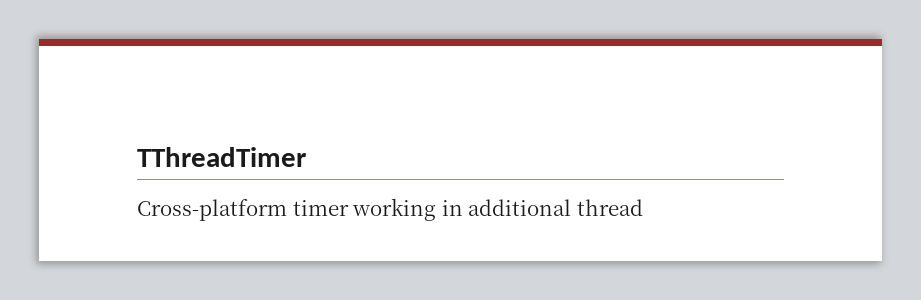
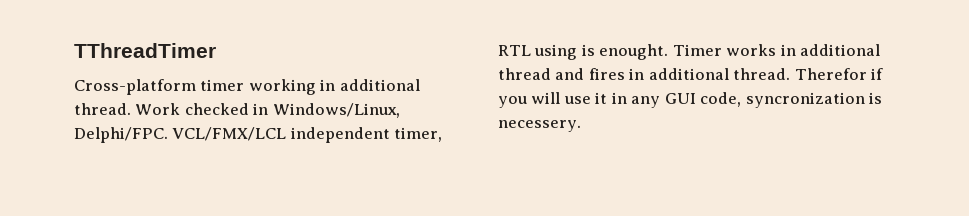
[576,199,643,216] thread -> [74,103,400,118] [74,127,443,143] [498,44,881,60] [498,68,884,80] [498,92,883,108] [498,120,581,132] thread. Work checked in Windows/Linux, Delphi/FPC. VCL/FMX/LCL independent timer, RTL using is enought. Timer works in additional thread and fires in additional thread. Therefor if you will use it in any GUI code, syncronization is necessery.

